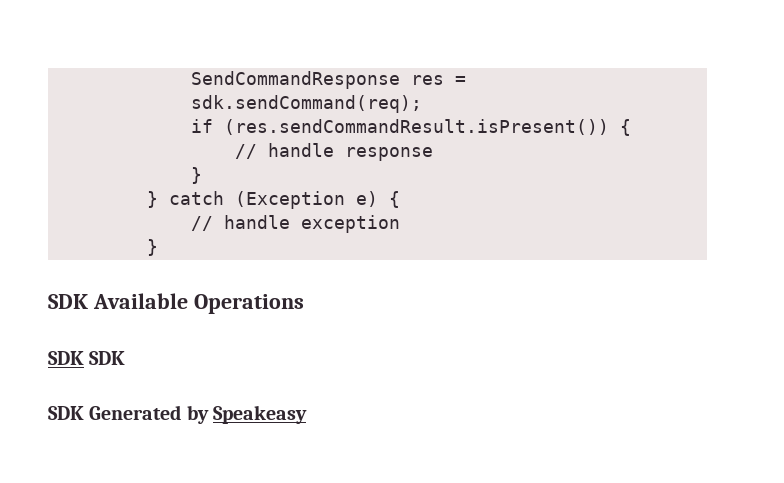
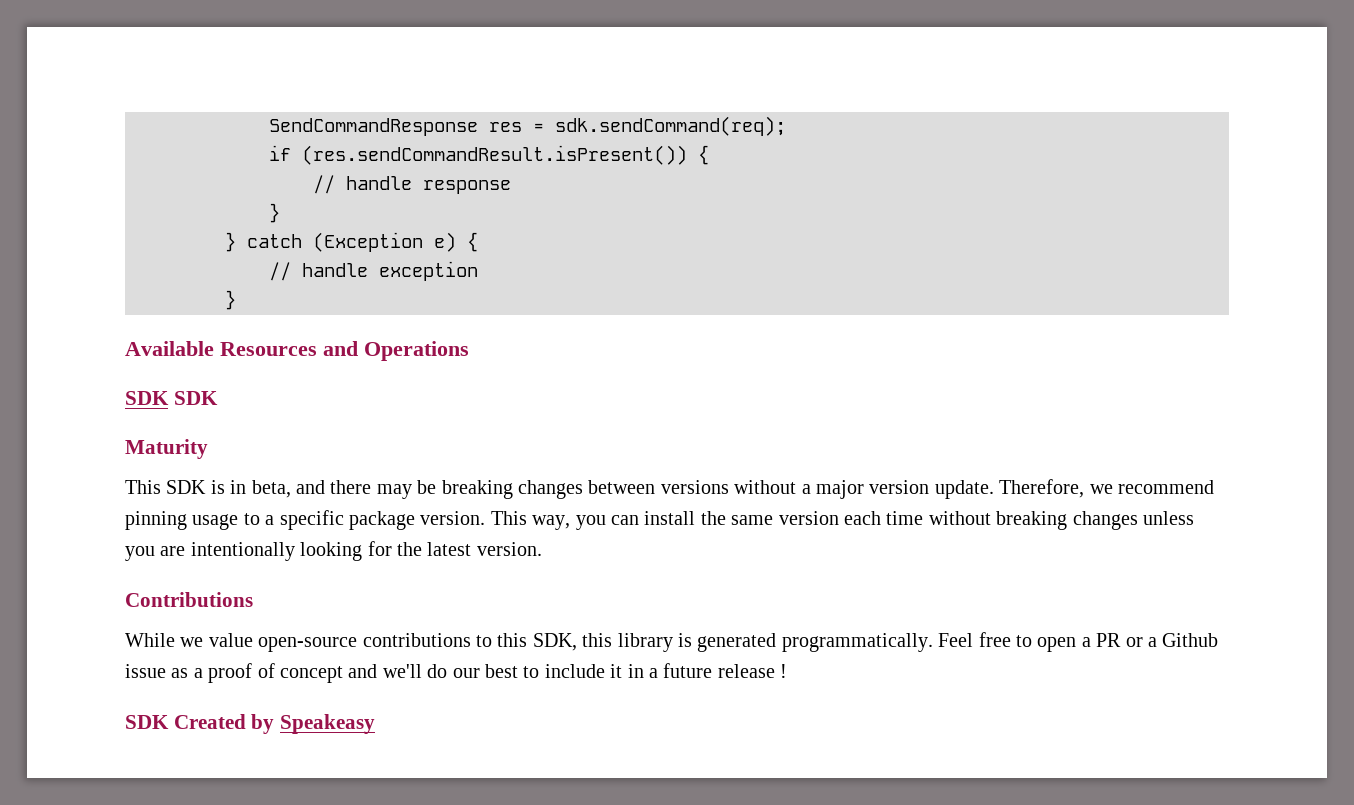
[48,293,188,309] SDK Available -> [125,341,358,356] Available Resources and
[48,405,182,420] SDK Generated -> [125,439,208,459] [125,479,1214,499] [125,510,1194,530] [125,541,542,561] [125,592,253,607] [125,632,1219,652] [125,663,788,683] [125,714,246,729] Maturity // This SDK is in beta, and there may be breaking changes between versions without a major version update. Therefore, we recommend pinning usage to a specific package version. This way, you can install the same version each time without breaking changes unless you are intentionally looking for the latest version. // Contributions // While we value open-source contributions to this SDK, this library is generated programmatically. Feel free to open a PR or a Github issue as a proof of concept and we'll do our best to include it in a future release ! // SDK Created

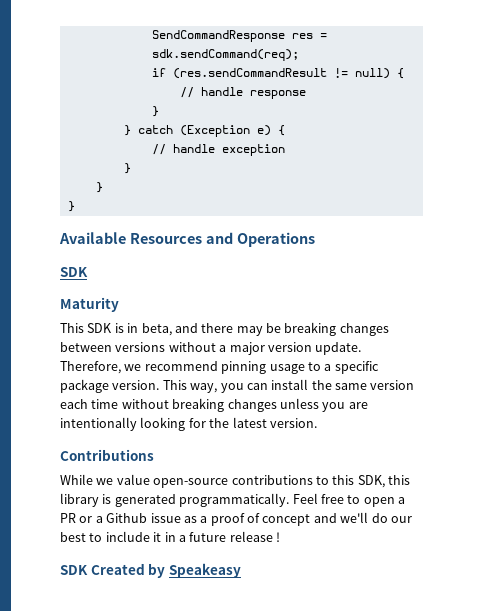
[302,145,687,165] (res.sendCommandResult.isPresent()) -> [172,68,390,79] (res.sendCommandResult != null)
(236, 300) none -> [95,182,103,193] [67,201,75,212] // } // }
[173,391,218,405] SDK -> (88, 272) none

